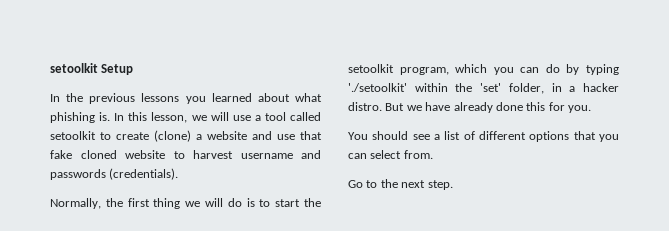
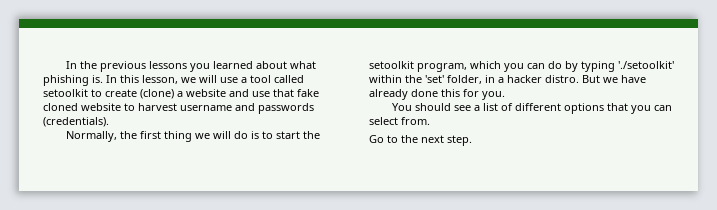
[50,63,134,75] setoolkit Setup // -> (65, 65) none

